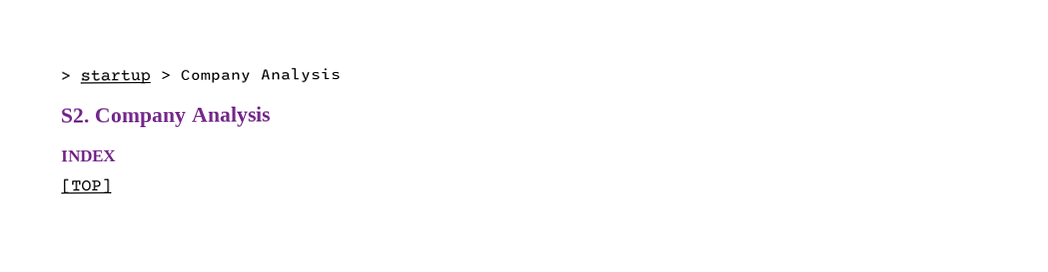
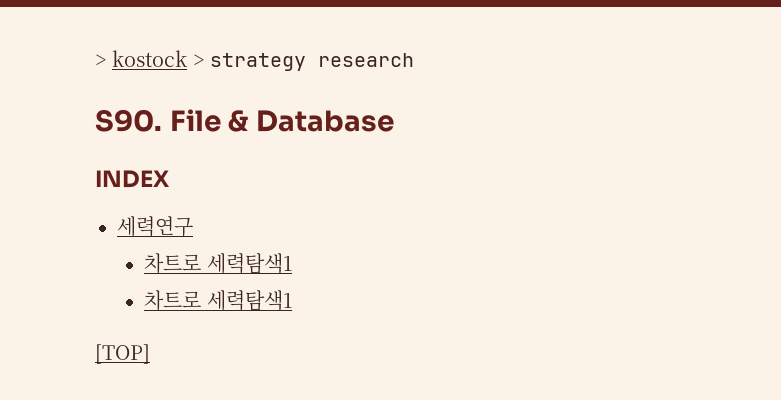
[60,67,341,85] [60,106,270,128] [61,150,117,162] > startup > Company Analysis // S2. Company Analysis // INDEX -> [95,50,415,71] [95,109,394,132] [95,170,170,188] [117,216,193,237] [144,253,292,274] [144,290,292,311] > kostock > strategy research // S90. File & Database // INDEX // 세력연구 // 차트로 세력탐색1 // 차트로 세력탐색1

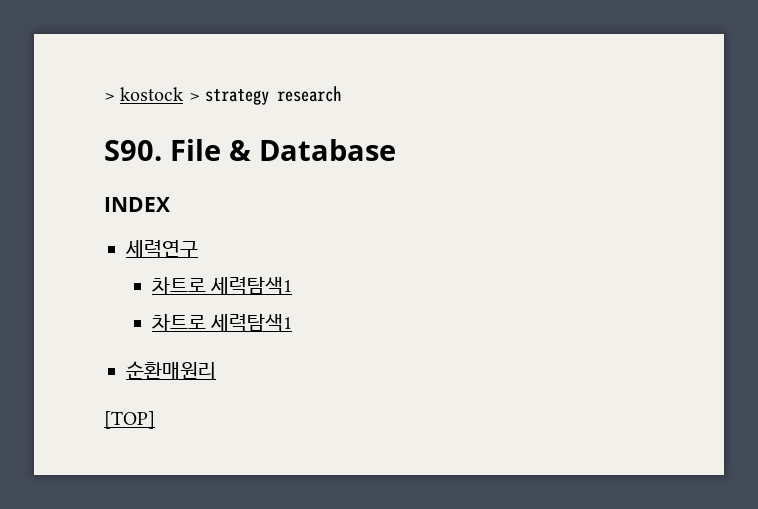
(292, 300) none -> [126,361,216,380] // 순환매원리

